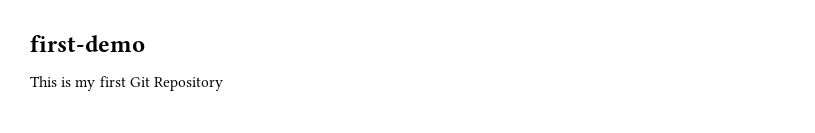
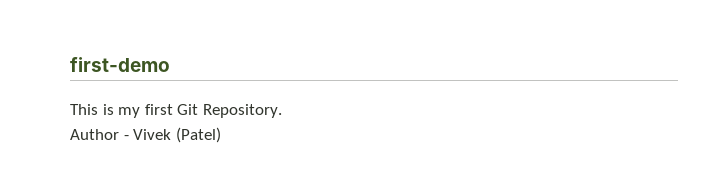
[153,77,223,91] Repository -> [202,104,282,118] [70,127,221,143] Repository. // Author - Vivek (Patel)

